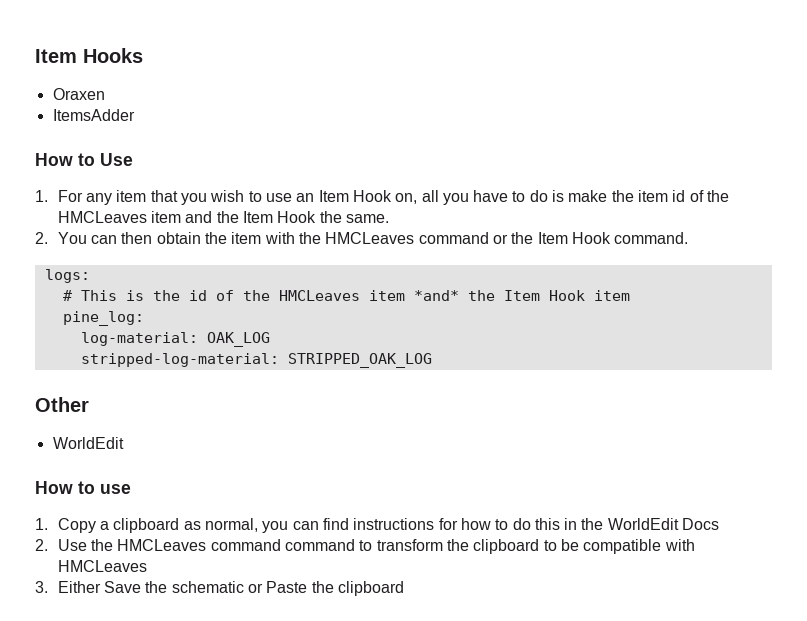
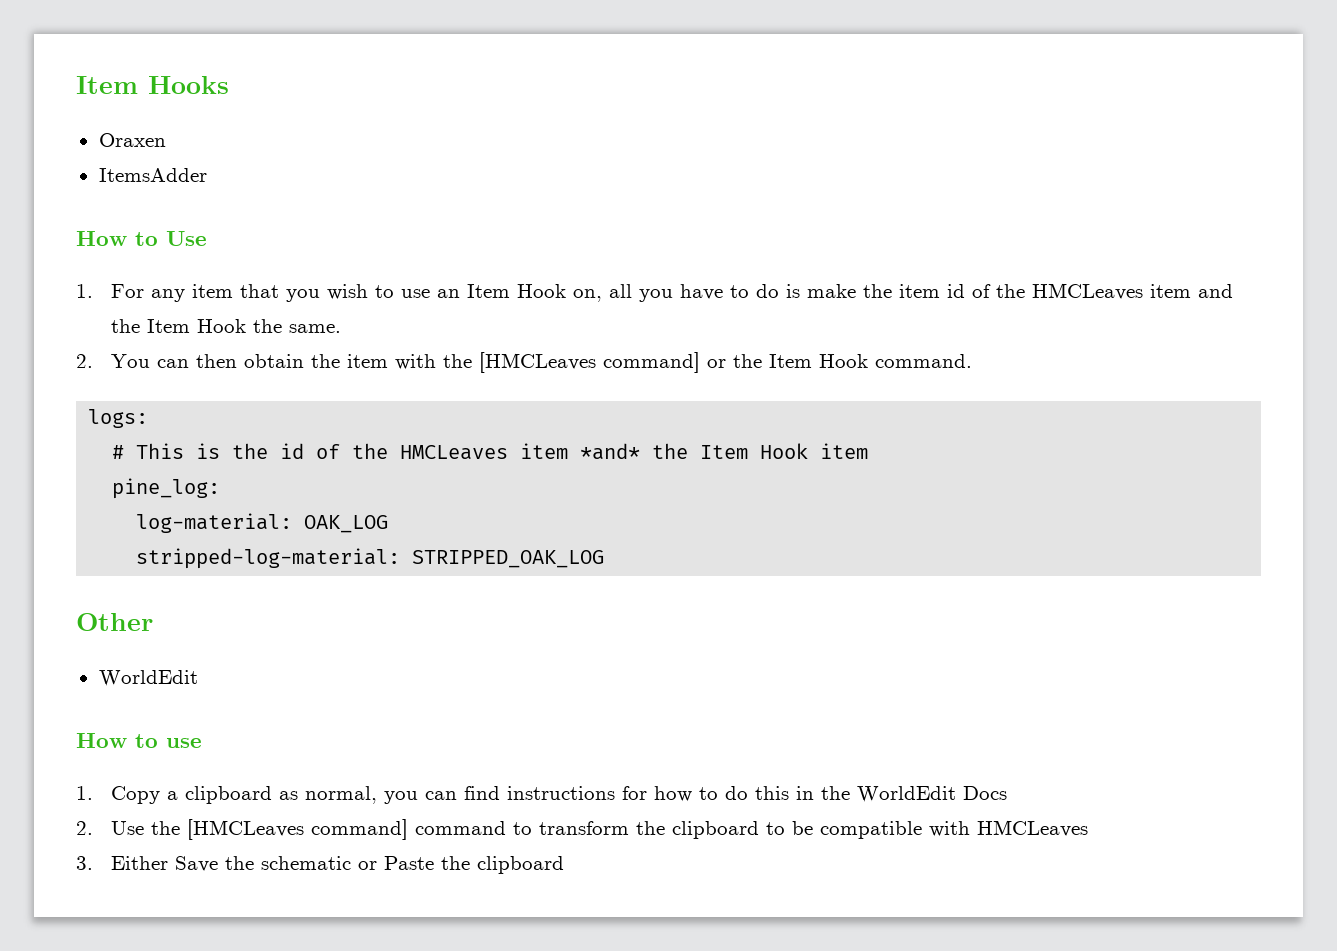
[325,232,489,244] HMCLeaves command -> [479,352,701,373] [HMCLeaves command]
[117,539,281,551] HMCLeaves command -> [187,819,409,840] [HMCLeaves command]

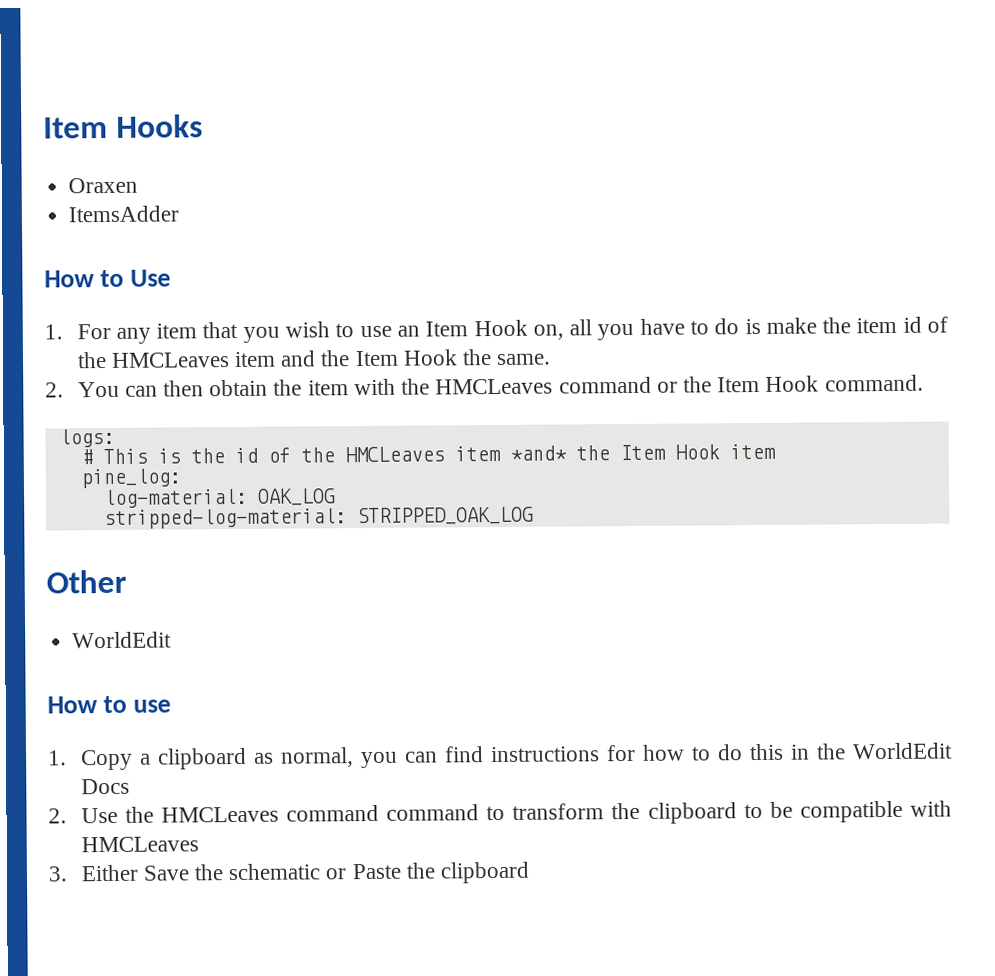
[479,352,701,373] [HMCLeaves command] -> [435,376,652,395] HMCLeaves command
[187,819,409,840] [HMCLeaves command] -> [160,804,379,823] HMCLeaves command

